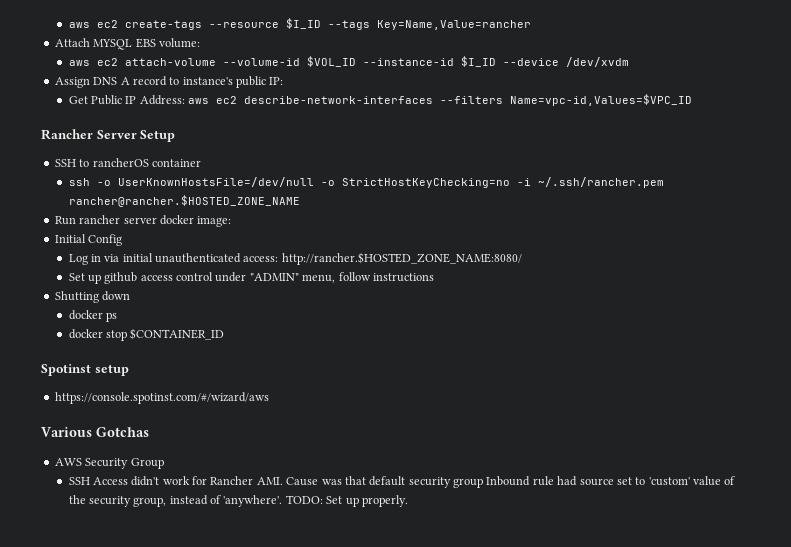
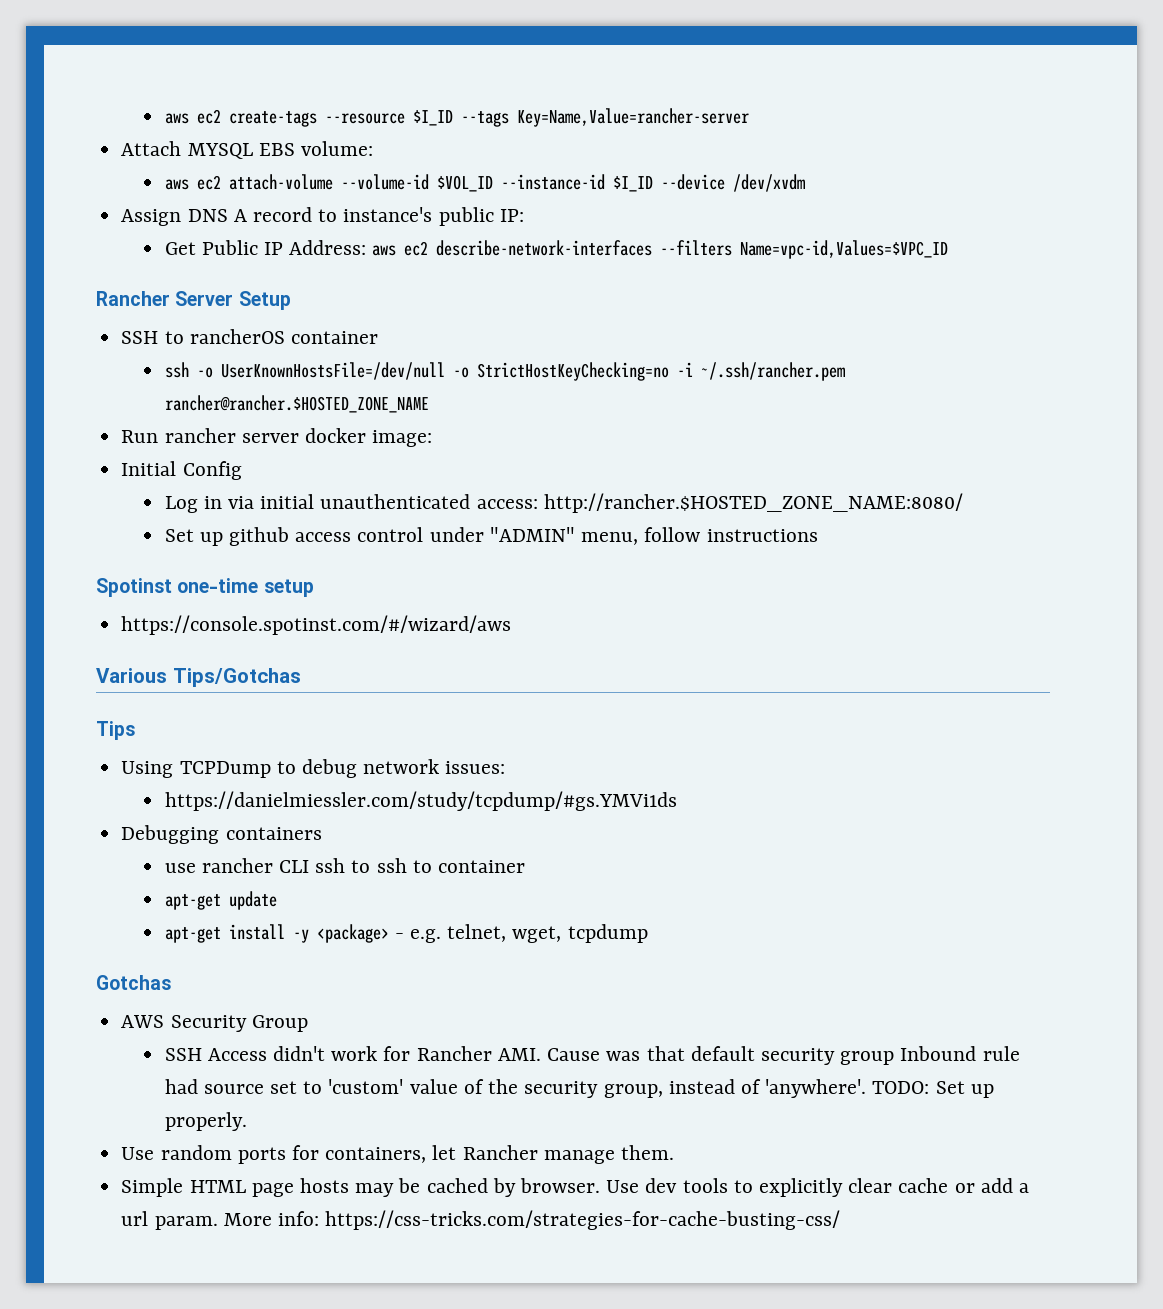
[376,20,531,30] Key=Name,Value=rancher -> [516,108,749,127] Key=Name,Value=rancher-server
[54,291,131,303] [68,310,117,322] [68,328,225,341] // Shutting down // docker ps // docker stop $CONTAINER_ID -> (818, 535) none
(91, 370) none -> [177,578,259,593] one-time
(92, 432) none -> [172,668,301,687] [96,721,135,740] [121,759,506,778] [164,791,677,811] [121,825,322,844] [164,858,526,873] [164,891,277,910] [164,924,648,943] Tips/Gotchas // Tips // Using TCPDump to debug network issues: // https://danielmiessler.com/study/tcpdump/#gs.YMVi1ds // Debugging containers // use rancher CLI ssh to ssh to container // apt-get update // apt-get install -y <package> - e.g. telnet, wget, tcpdump //
(408, 501) none -> [121,1145,674,1164] [121,1178,1030,1197] [121,1210,841,1230] // Use random ports for containers, let Rancher manage them. // Simple HTML page hosts may be cached by browser. Use dev tools to explicitly clear cache or add a url param. More info: https://css-tricks.com/strategies-for-cache-busting-css/

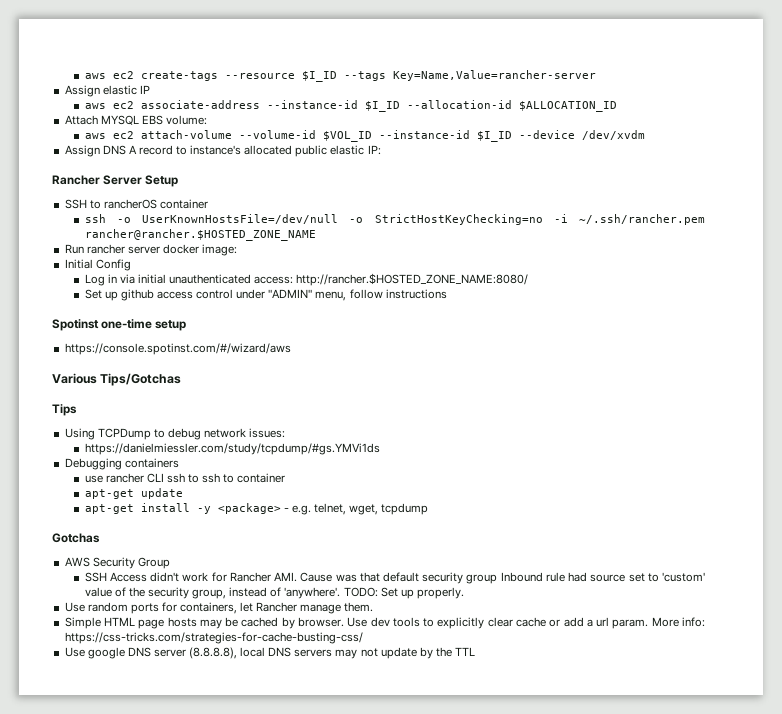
(749, 117) none -> [64,85,150,97] [84,100,617,112] // Assign elastic IP // aws ec2 associate-address --instance-id $I_ID --allocation-id $ALLOCATION_ID
[438,207,524,226] [164,240,949,259] public IP: // Get Public IP Address: aws ec2 describe-network-interfaces --filters Name=vpc-id,Values=$VPC_ID -> [244,145,381,157] allocated public elastic IP:
(841, 1220) none -> [64,647,476,659] // Use google DNS server (8.8.8.8), local DNS servers may not update by the TTL

